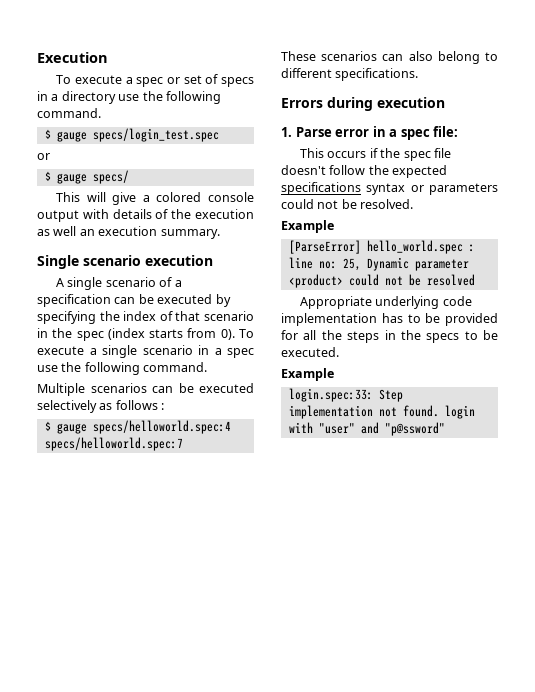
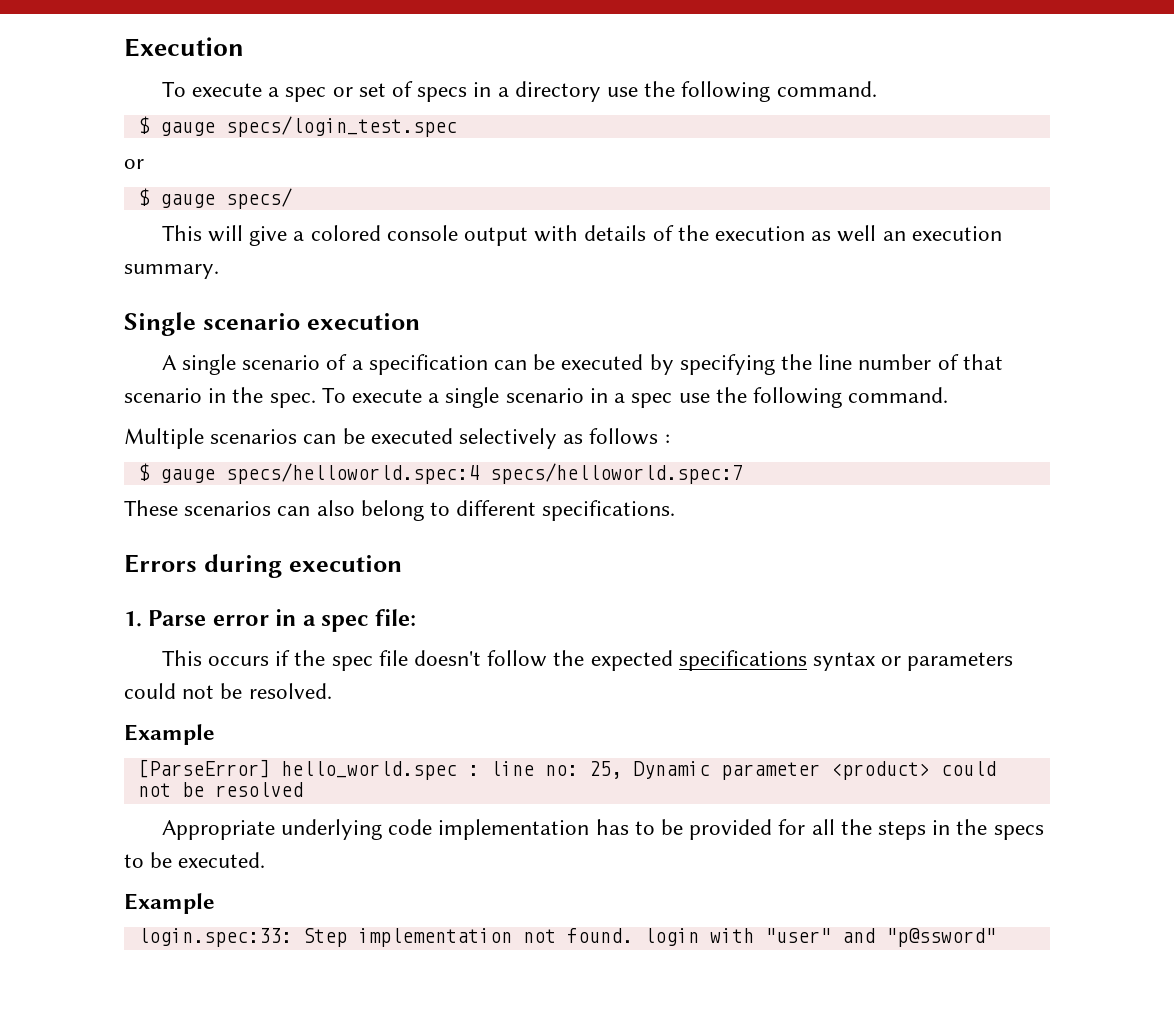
[123,311,157,321] index -> [818,354,932,370] line number
[76,328,235,341] spec (index starts from 0). -> [269,393,316,408] spec.

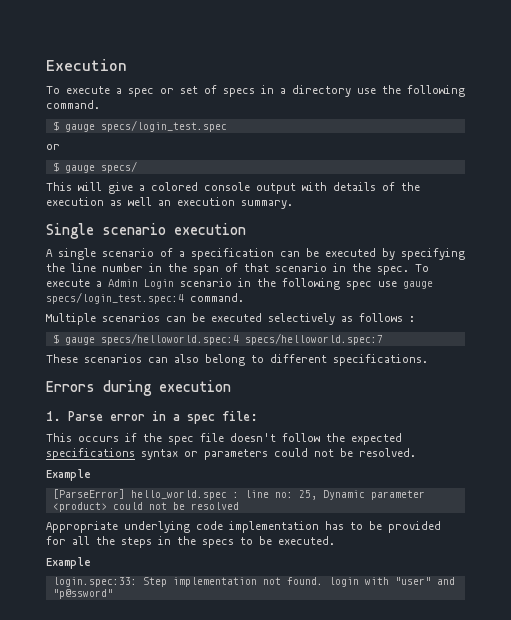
(932, 362) none -> [149,263,219,275] in the span
[445,387,842,408] single scenario in a spec use the following -> [108,278,433,290] [46,292,184,304] Admin Login scenario in the following spec use gauge specs/login_test.spec:4

